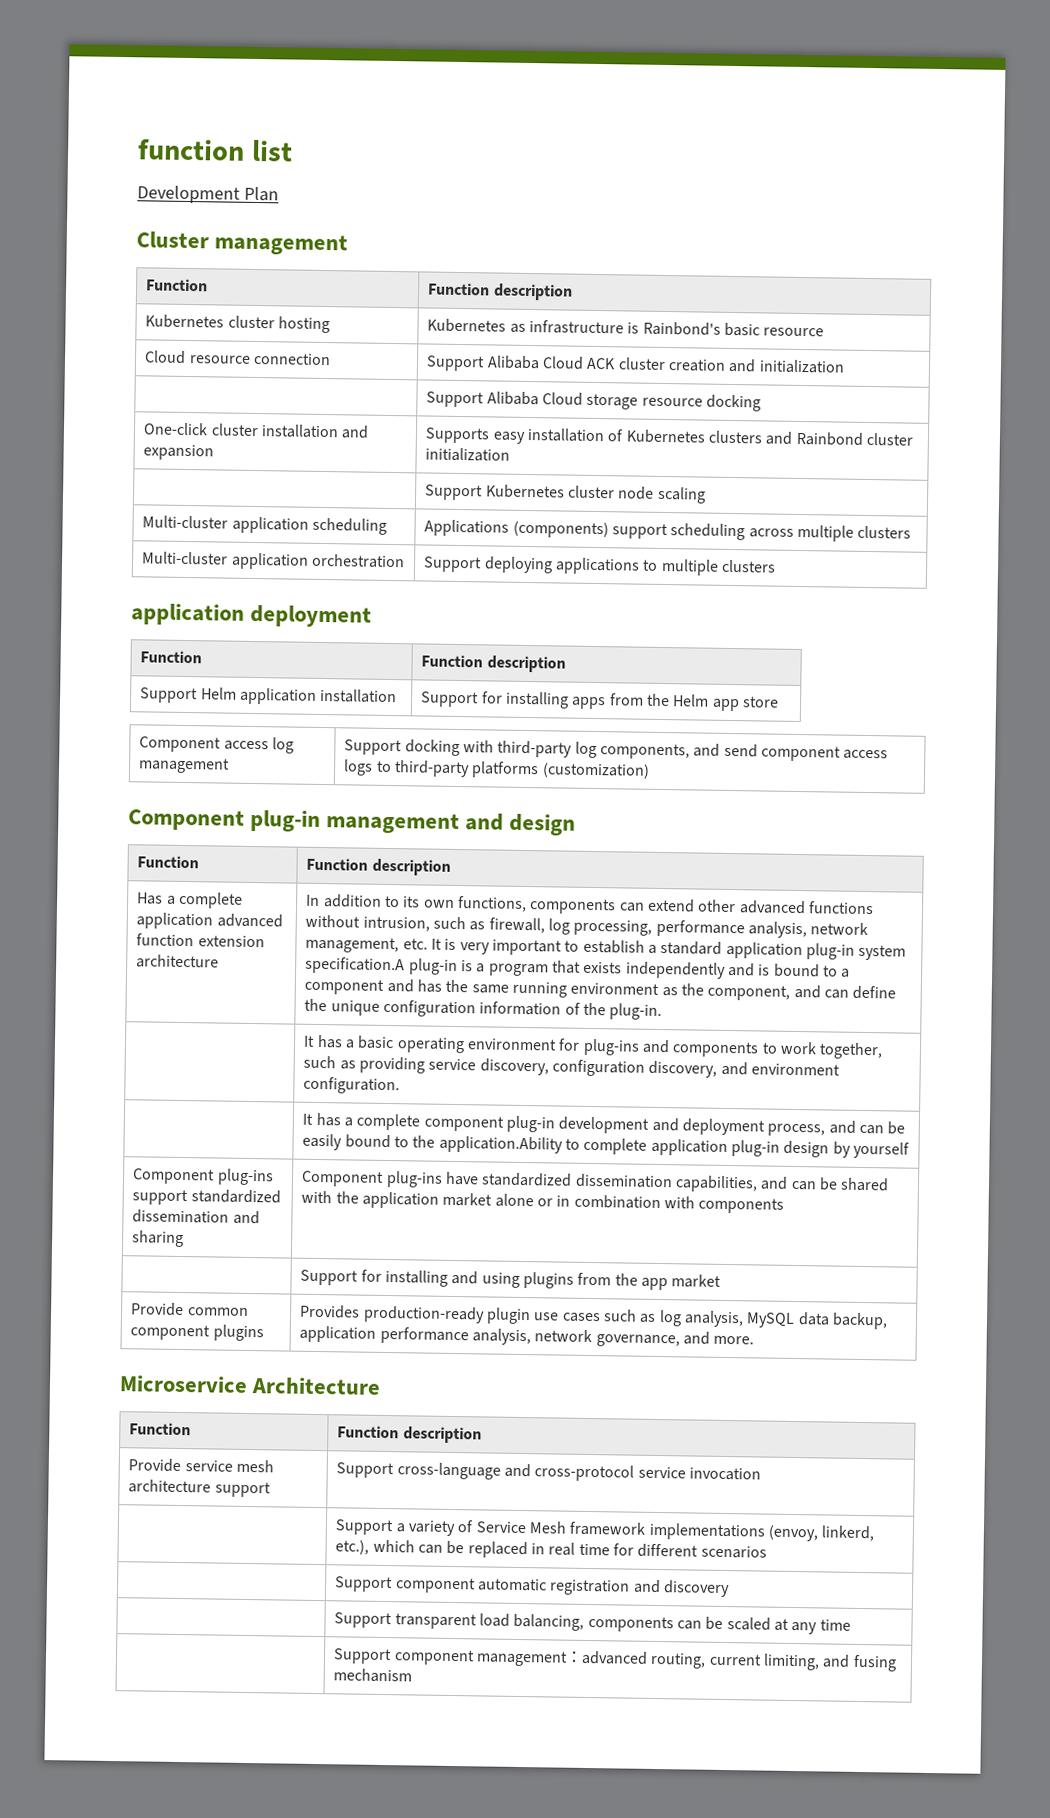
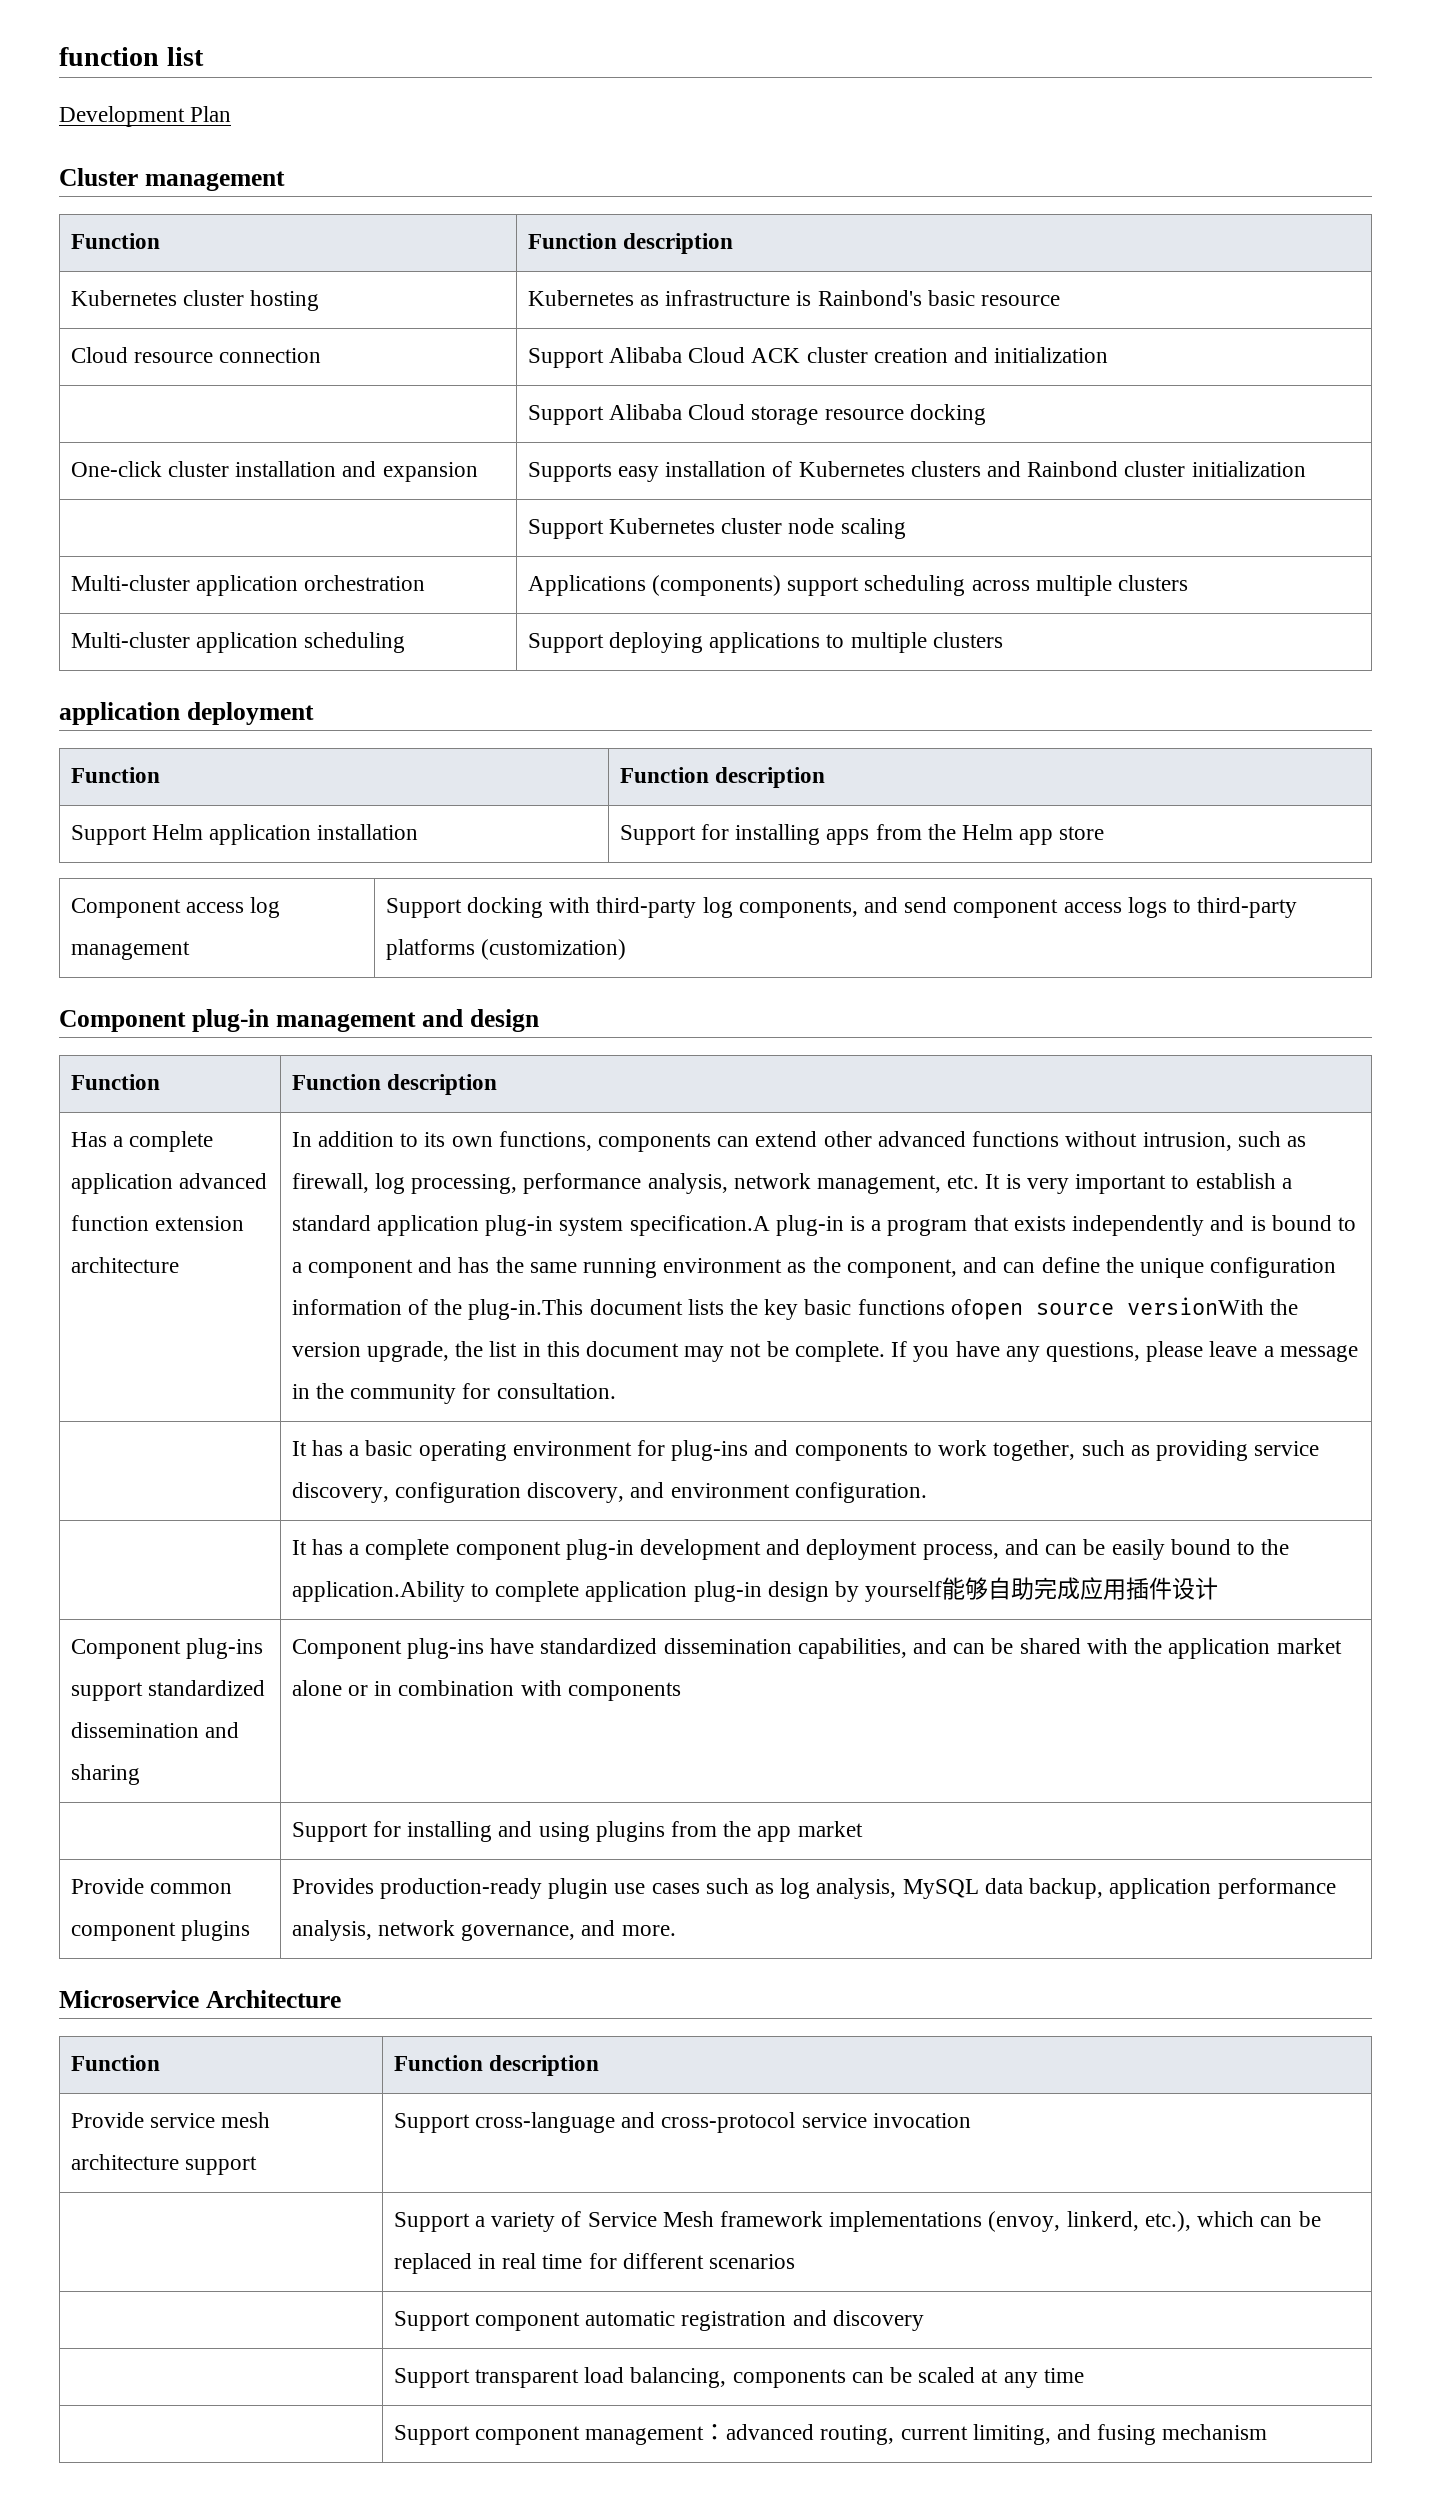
[312,517,388,535] scheduling -> [304,575,426,591] orchestration
[311,553,406,569] orchestration -> [304,632,406,653] scheduling
[609,1003,663,1021] plug-in. -> [468,1297,1299,1320] [291,1341,1358,1362] [291,1383,616,1404] plug-in.This document lists the key basic functions ofopen source versionWith the version upgrade, the list in this document may not be complete. If you have any questions, please leave a message in the community for consultation.
(910, 1150) none -> [942,1577,1219,1600] 能够自助完成应用插件设计

